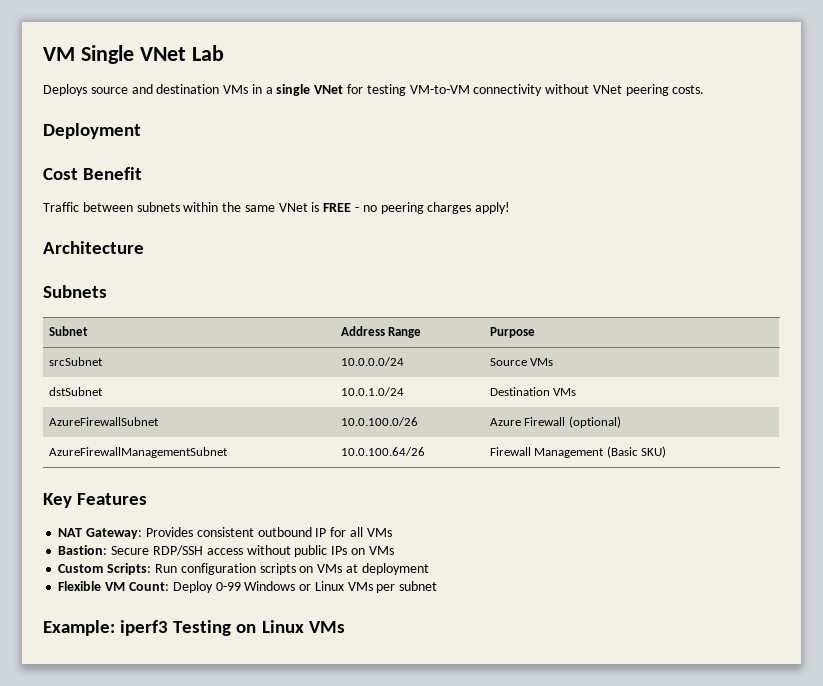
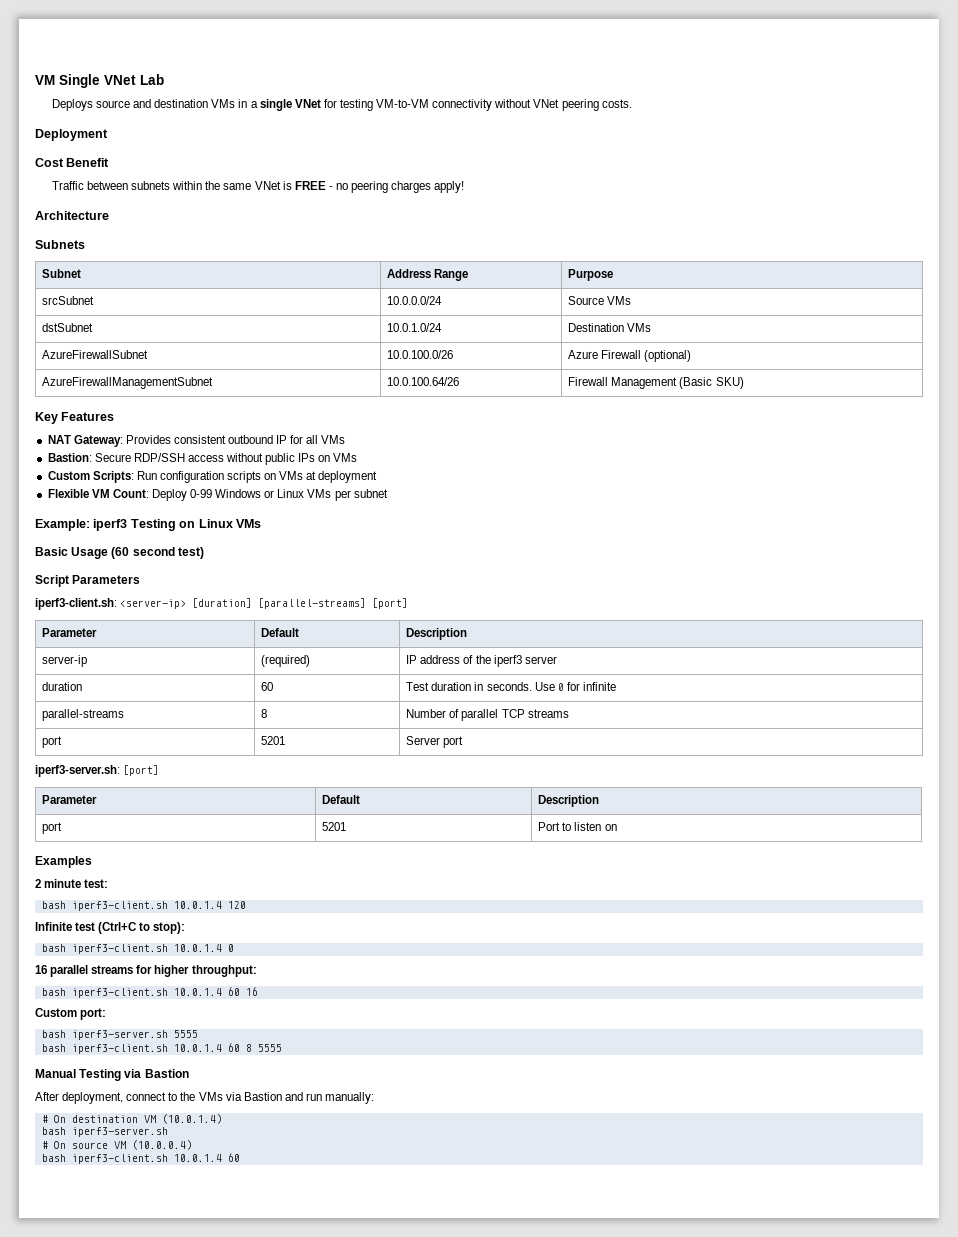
(345, 627) none -> [35,547,204,559] [35,575,141,587] [35,598,409,610] [42,628,98,637] [261,628,300,637] [406,628,468,640] [42,655,88,667] [261,655,311,667] [406,655,557,667] [42,682,83,691] [261,682,274,691] [406,682,616,691] [42,709,125,721] [261,709,268,718] [406,709,569,721] [42,736,63,748] [261,736,286,745] [406,736,464,748] [35,765,160,777] [42,795,98,804] [322,795,361,804] [538,795,600,807] [42,822,63,834] [322,822,347,831] [538,822,617,831] [35,856,92,868] [35,879,109,888] [41,901,246,911] [35,922,186,934] [41,944,234,954] [35,965,257,977] [41,987,258,998] [35,1008,107,1020] [41,1030,198,1040] [41,1043,282,1054] [35,1069,189,1081] [35,1092,375,1104] [41,1114,222,1124] [41,1127,168,1137] [41,1140,192,1150] [41,1153,240,1164] // Basic Usage (60 second test) // Script Parameters // iperf3-client.sh: <server-ip> [duration] [parallel-streams] [port] // Parameter | Default | Description // server-ip | (required) | IP address of the iperf3 server // duration | 60 | Test duration in seconds. Use 0 for infinite // parallel-streams | 8 | Number of parallel TCP streams // port | 5201 | Server port // iperf3-server.sh: [port] // Parameter | Default | Description // port | 5201 | Port to listen on // Examples // 2 minute test: // bash iperf3-client.sh 10.0.1.4 120 // Infinite test (Ctrl+C to stop): // bash iperf3-client.sh 10.0.1.4 0 // 16 parallel streams for higher throughput: // bash iperf3-client.sh 10.0.1.4 60 16 // Custom port: // bash iperf3-server.sh 5555 // bash iperf3-client.sh 10.0.1.4 60 8 5555 // Manual Testing via Bastion // After deployment, connect to the VMs via Bastion and run manually: // # On destination VM (10.0.1.4) // bash iperf3-server.sh // # On source VM (10.0.0.4) // bash iperf3-client.sh 10.0.1.4 60

